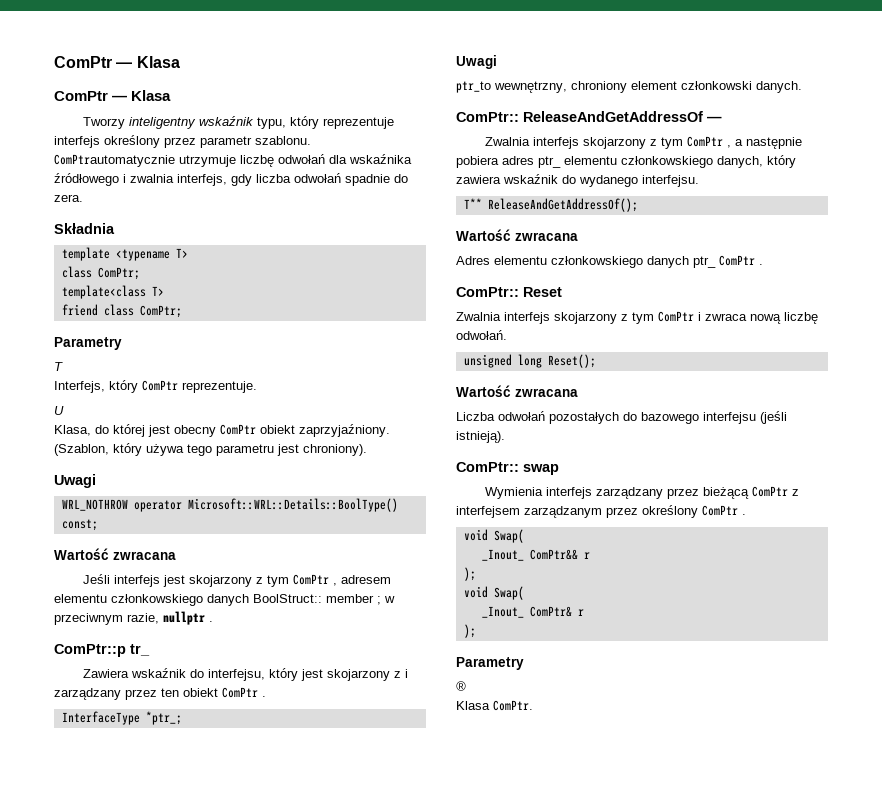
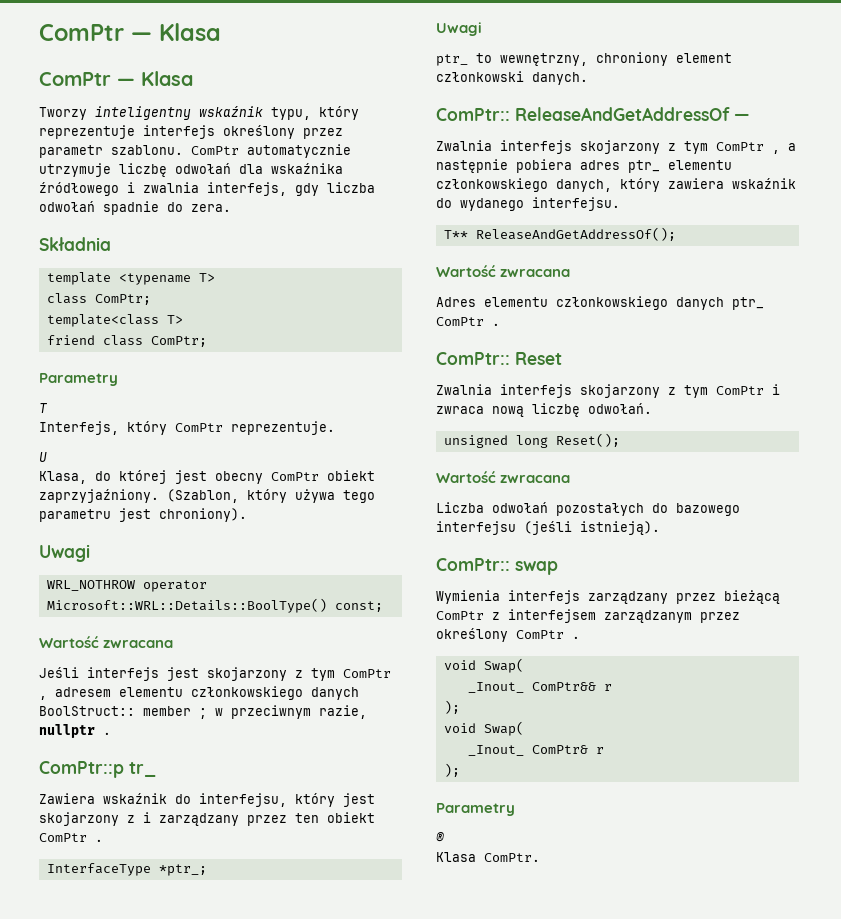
[54,154,175,167] ComPtrautomatycznie -> [191,144,351,158] ComPtr automatycznie
[456,81,491,93] ptr_to -> [436,53,492,66] ptr_ to

